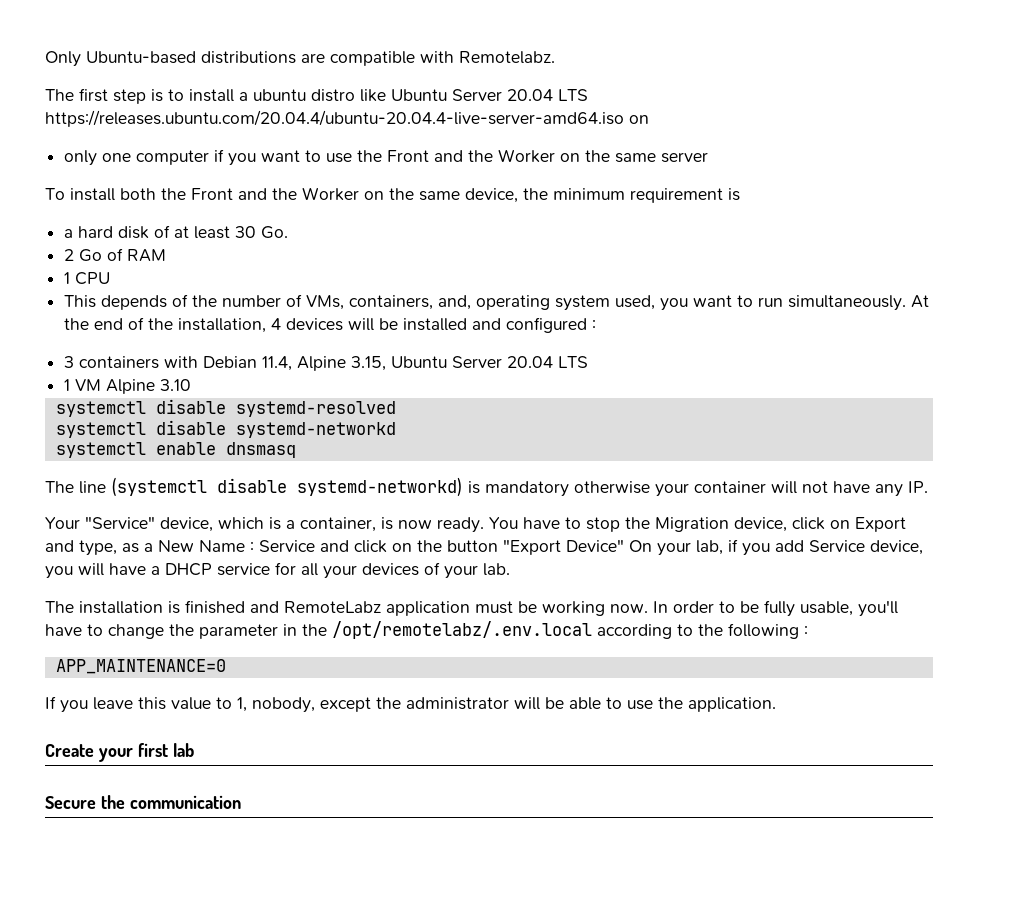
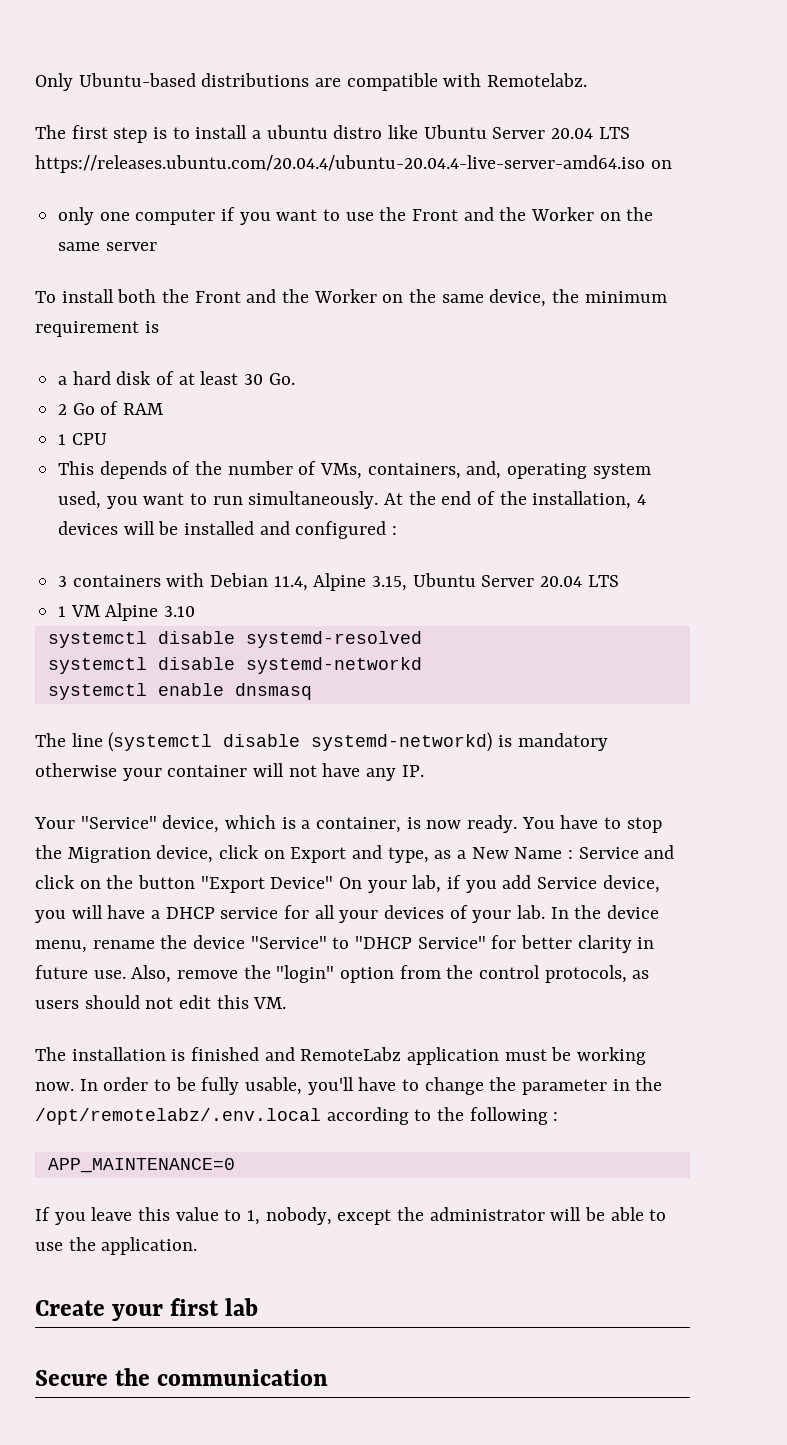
(510, 569) none -> [550,905,660,919] [35,935,655,953] [35,965,650,983] [35,995,287,1009] In the device menu, rename the device "Service" to "DHCP Service" for better clarity in future use. Also, remove the "login" option from the control protocols, as users should not edit this VM.

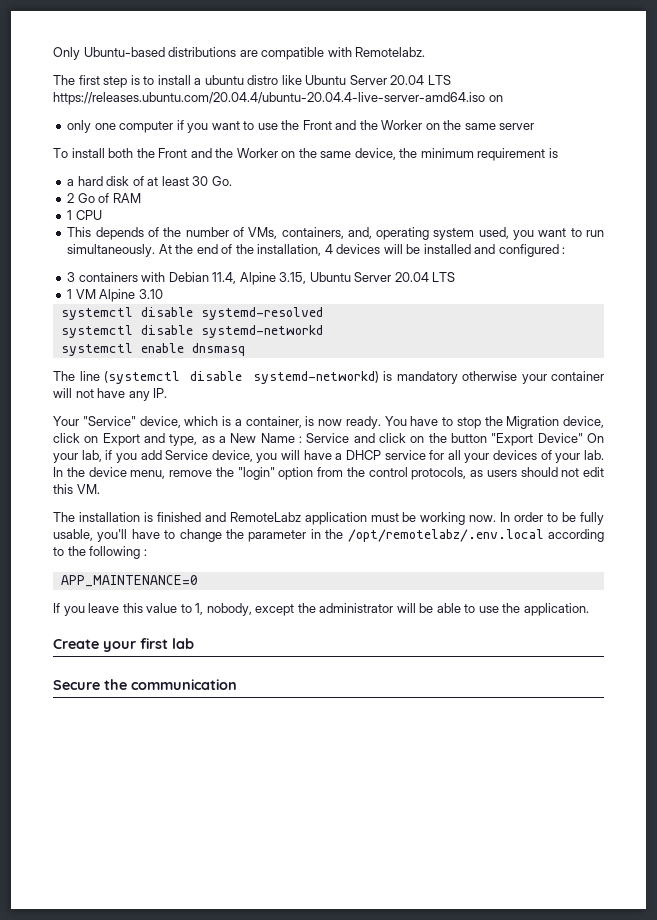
[92,935,655,953] [35,965,172,983] rename the device "Service" to "DHCP Service" for better clarity in future use. Also, -> (166, 474) none

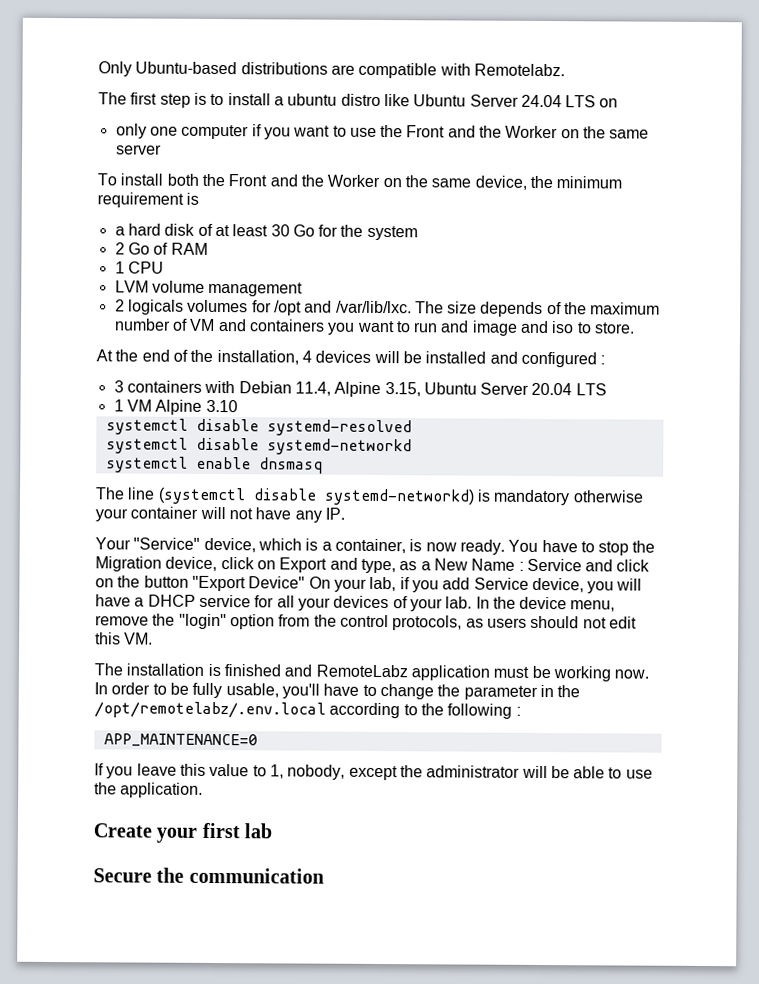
[390,75,451,85] [53,92,485,105] 20.04 LTS https://releases.ubuntu.com/20.04.4/ubuntu-20.04.4-live-server-amd64.iso -> [520,94,597,108] 24.04 LTS
[211,176,232,186] Go. -> [292,224,418,241] Go for the system
[67,227,92,237] This -> [114,280,304,297] [114,299,478,316] LVM volume management // 2 logicals volumes for /opt and /var/lib/lxc. The size
(182, 232) none -> [590,302,661,315] maximum
[248,227,605,240] [67,244,156,257] VMs, containers, and, operating system used, you want to run simultaneously. -> [189,318,636,336] VM and containers you want to run and image and iso to store. //

